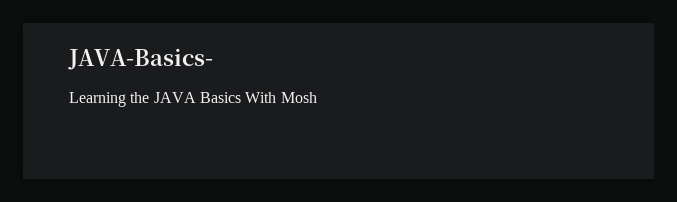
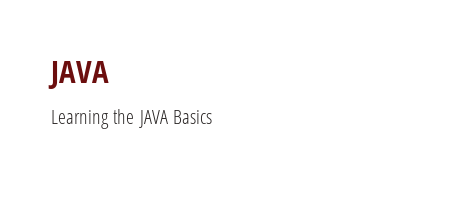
[68,48,213,70] JAVA-Basics- -> [48,61,109,89] JAVA
[245,92,317,103] With Mosh -> (212, 117) none

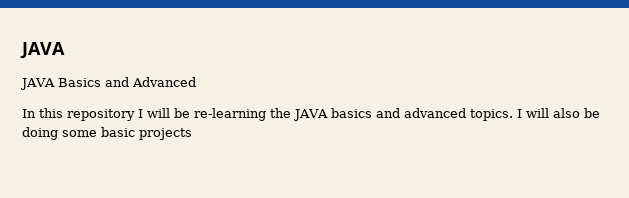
[51,109,212,129] Learning the JAVA Basics -> [20,77,196,90] [22,108,600,121] [22,127,192,140] JAVA Basics and Advanced // In this repository I will be re-learning the JAVA basics and advanced topics. I will also be doing some basic projects

